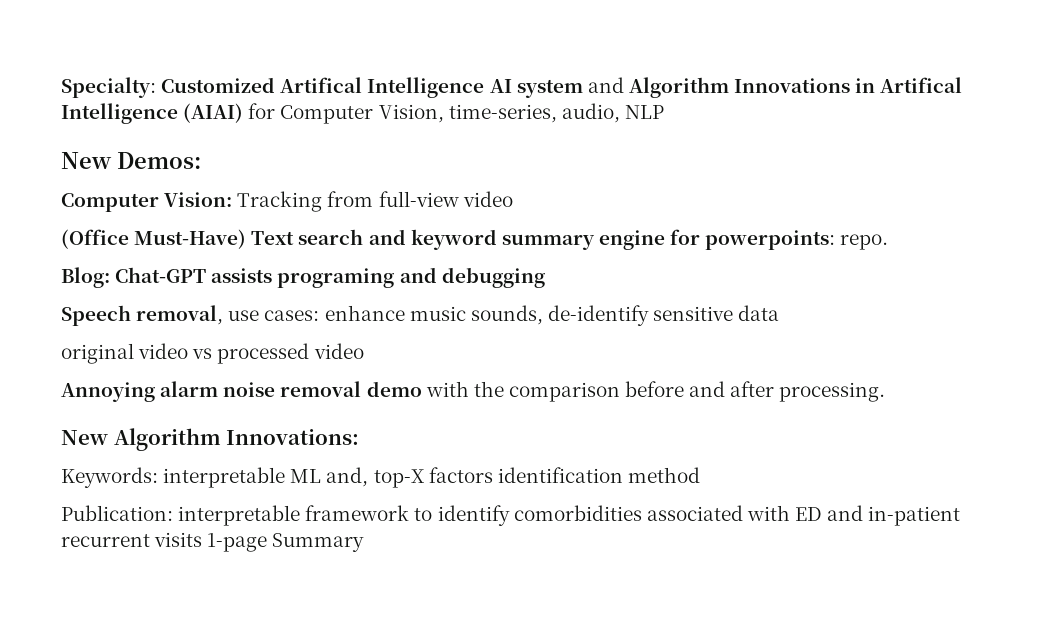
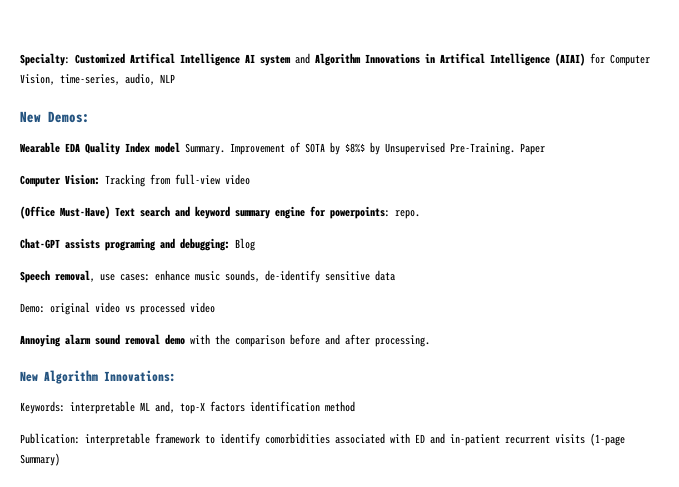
(201, 160) none -> [20,142,545,155] // Wearable EDA Quality Index model Summary. Improvement of SOTA by $8%$ by Unsupervised Pre-Training. Paper
[61,267,110,288] Blog: -> (420, 214) none
[441,267,545,288] debugging -> [180,238,255,251] debugging: Blog
(780, 313) none -> [20,303,45,313] Demo:
[223,382,276,397] noise -> [95,334,120,345] sound
[207,533,365,552] 1-page Summary -> [590,433,625,446] [20,453,60,466] (1-page Summary)

